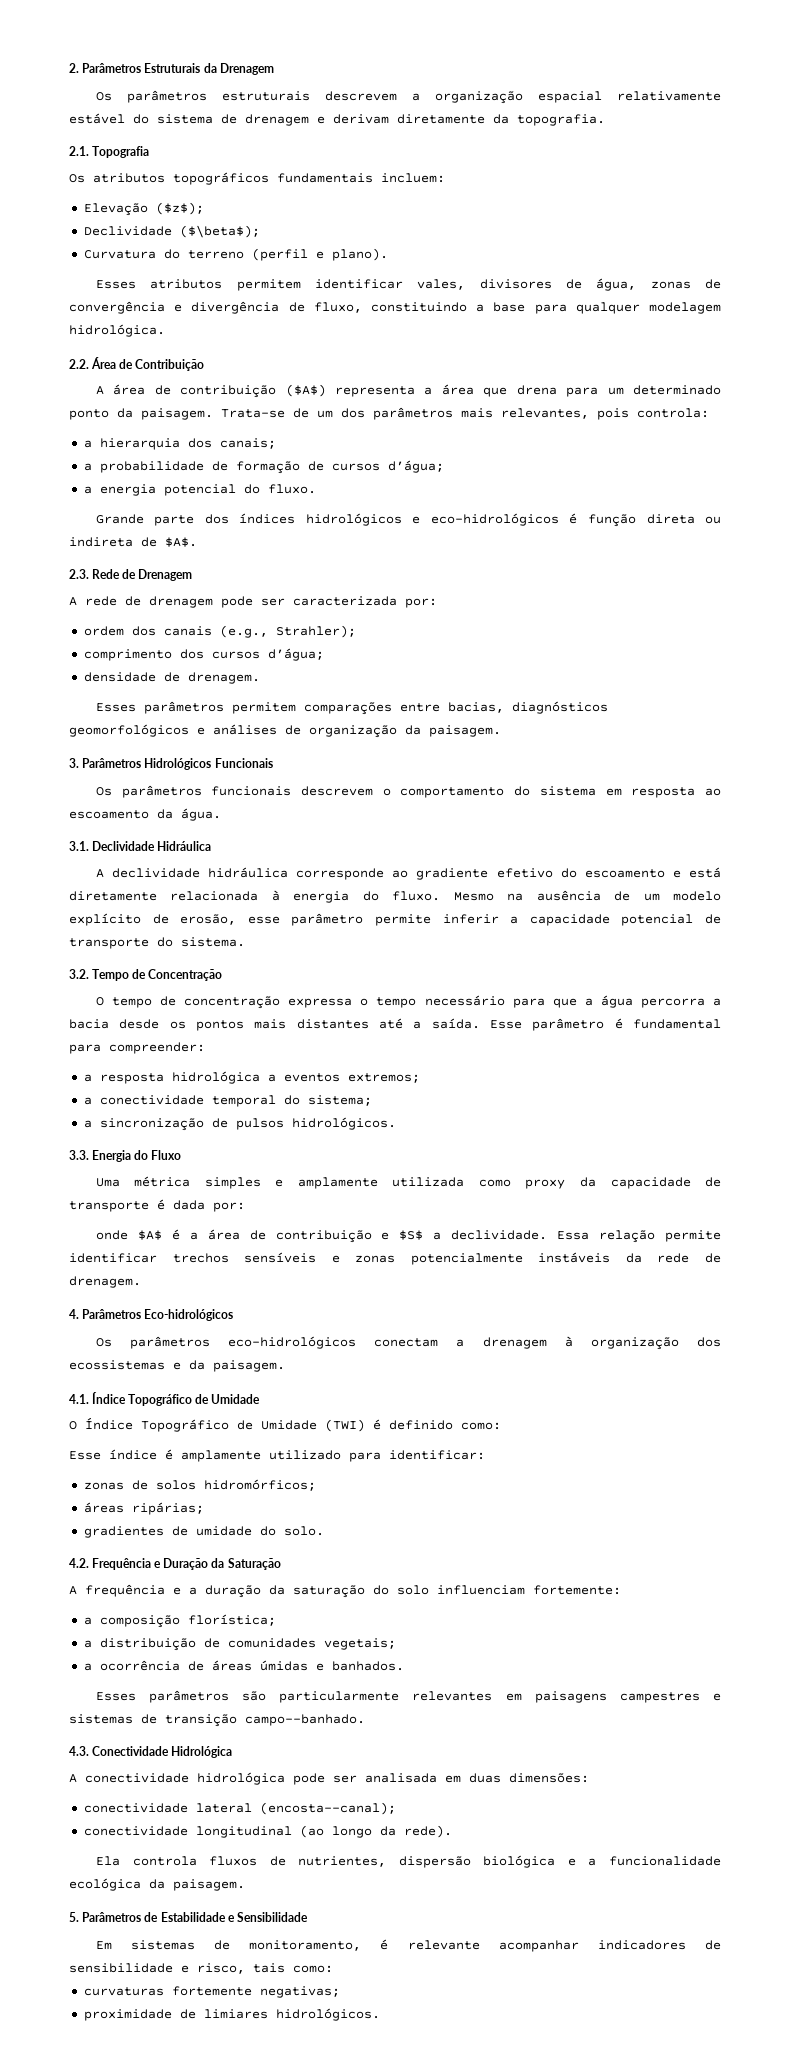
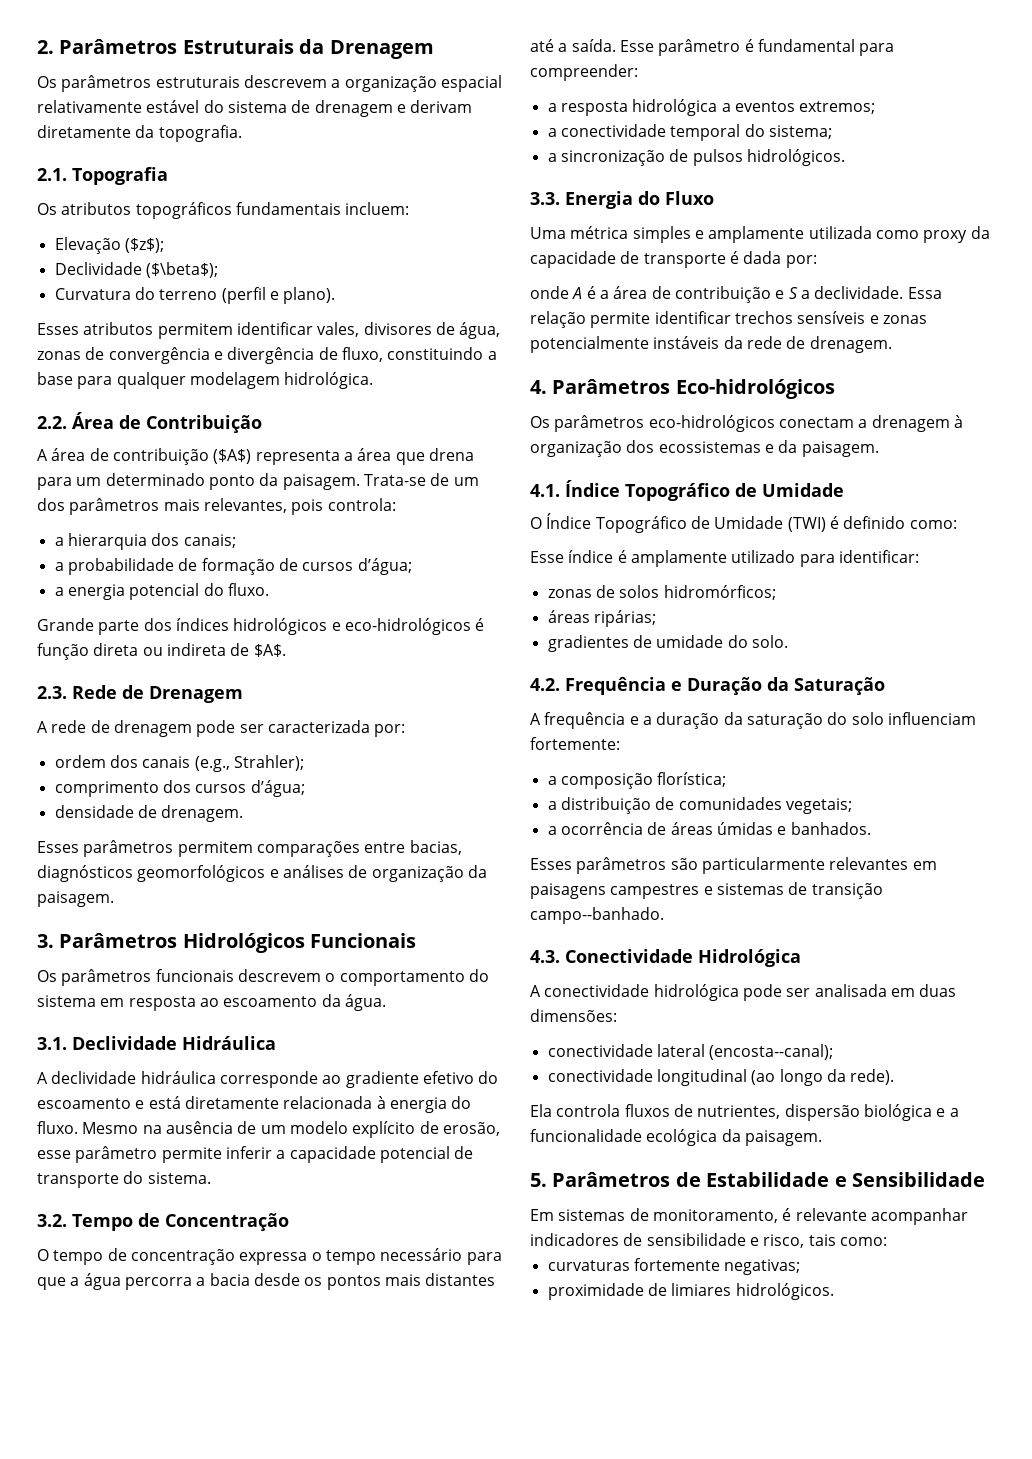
[137,1230,162,1240] $A$ -> [572,287,583,299] A
[399,1230,424,1240] $S$ -> [788,287,798,299] S

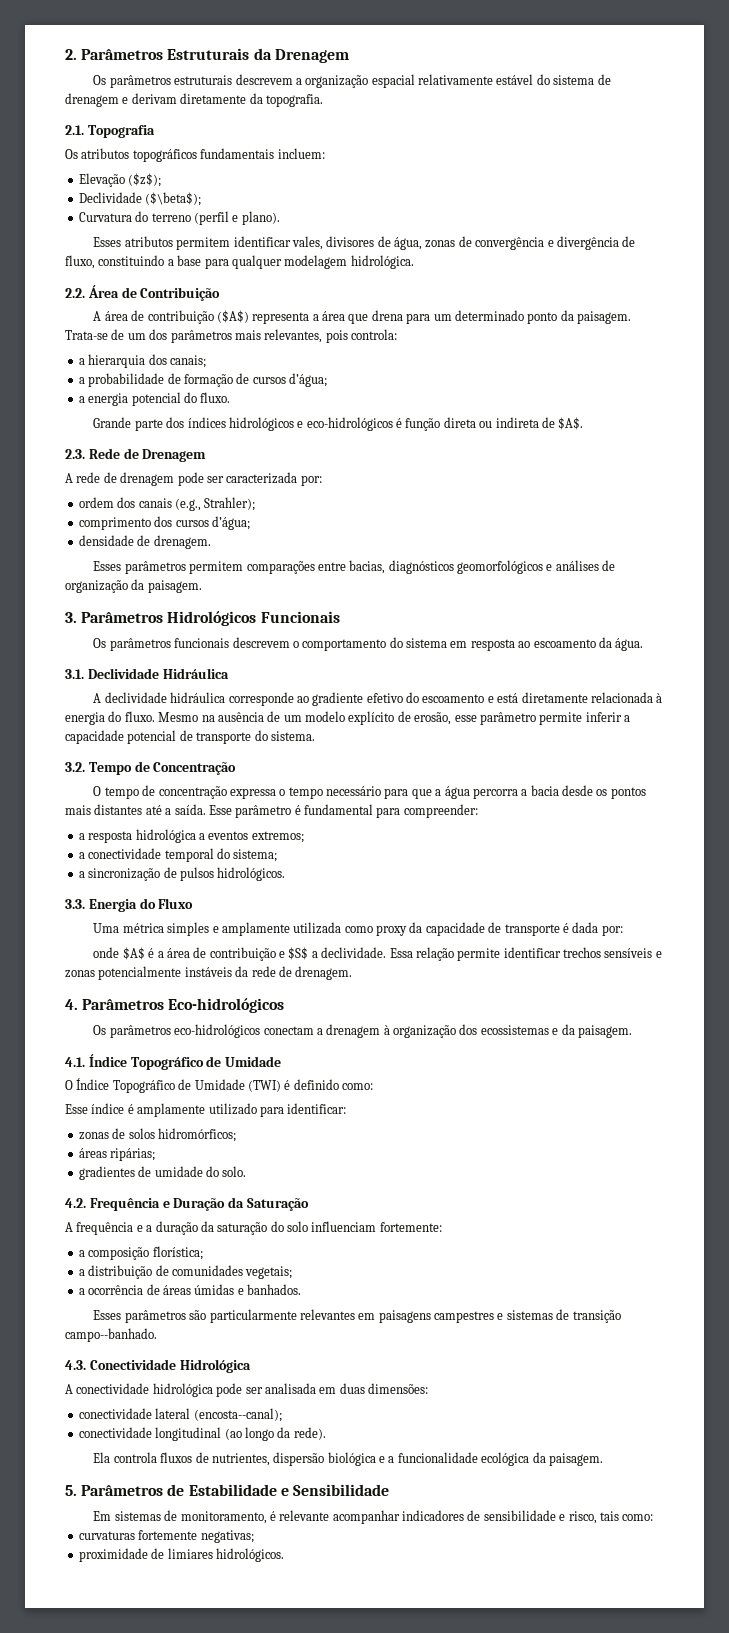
[572,287,583,299] A -> [122,947,145,960] $A$
[788,287,798,299] S -> [288,947,309,960] $S$

